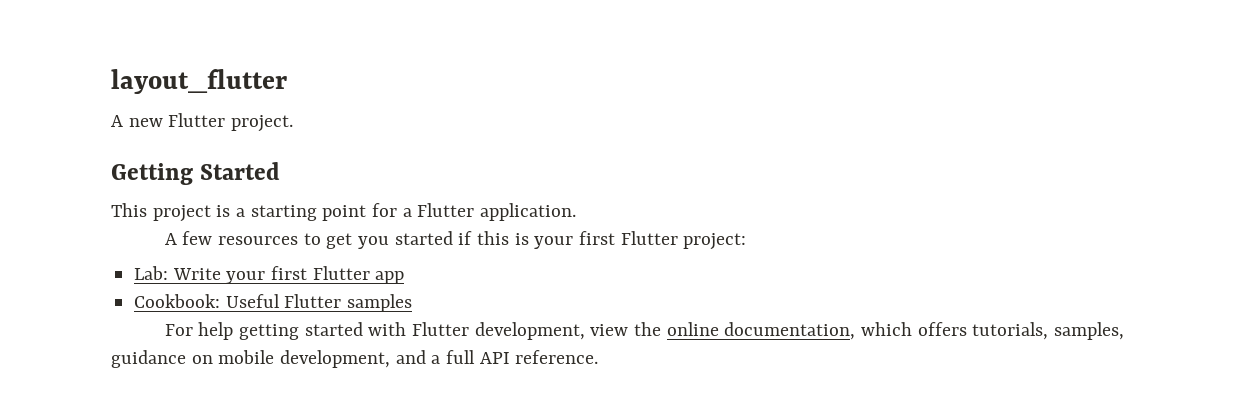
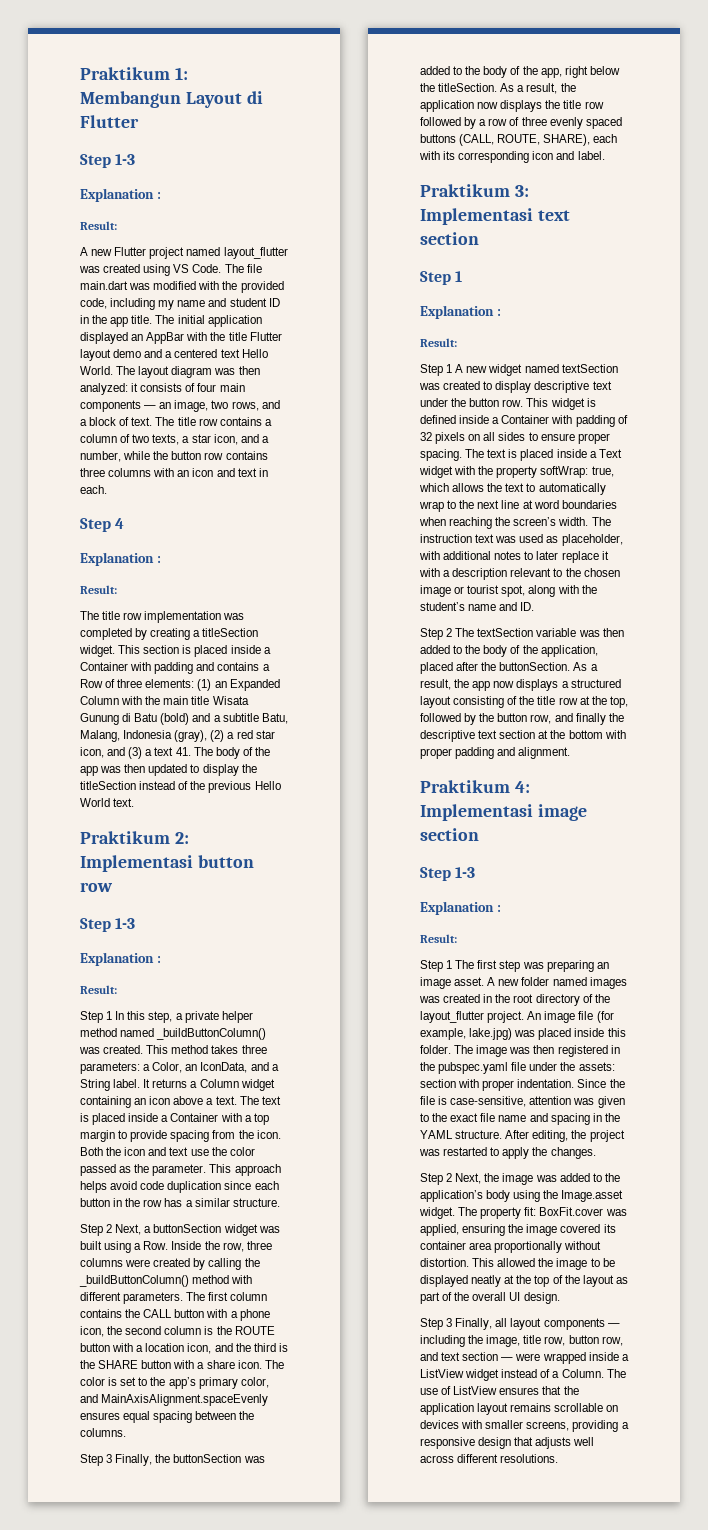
[111,69,287,94] [111,113,294,132] [111,162,281,185] [111,203,577,222] [164,231,747,250] [134,266,405,284] [134,294,413,312] [164,322,1124,340] [111,350,599,368] layout_flutter // A new Flutter project. // Getting Started // This project is a starting point for a Flutter application. // A few resources to get you started if this is your first Flutter project: // Lab: Write your first Flutter app // Cookbook: Useful Flutter samples // For help getting started with Flutter development, view the online documentation, which offers tutorials, samples, guidance on mobile development, and a full API reference. -> [80,67,188,80] [80,91,263,108] [80,115,139,128] [80,154,136,168] [80,188,161,202] [80,221,117,230] [80,247,288,259] [79,264,262,276] [80,281,284,293] [80,298,280,310] [80,315,262,327] [80,332,282,344] [80,349,268,361] [80,366,260,378] [80,383,245,395] [80,400,280,412] [80,417,272,426] [80,434,269,445] [80,451,268,462] [80,468,268,477] [80,485,107,494] [80,518,125,532] [80,552,161,566] [80,585,117,594] [80,611,245,623] [80,628,259,640] [79,645,271,657] [80,662,270,674] [80,679,280,691] [80,696,249,705] [80,713,288,725] [80,730,275,742] [80,747,270,759] [80,764,257,776] [80,781,281,793] [80,798,135,807] [80,831,189,844] [80,855,254,872] [80,882,113,892] [80,918,136,932] [80,952,161,966] [80,985,117,994] [80,1011,253,1023] [80,1028,267,1040] [79,1045,267,1054] [80,1062,279,1074] [80,1079,275,1091] [80,1096,281,1108] [80,1113,269,1125] [80,1130,281,1142] [80,1147,255,1156] [80,1164,281,1176] [80,1181,279,1193] [80,1198,280,1207] [80,1224,280,1236] [80,1241,272,1253] [80,1258,260,1270] [79,1275,253,1287] [80,1292,268,1304] [80,1309,270,1321] [80,1326,275,1337] [80,1343,288,1354] [80,1360,284,1369] [80,1377,269,1389] [80,1394,269,1406] [80,1411,255,1423] [80,1428,126,1437] [80,1454,265,1466] [420,66,620,78] [420,83,576,94] [420,100,604,112] [420,117,622,129] [420,134,618,146] [419,151,605,163] [420,184,529,197] [420,208,570,225] [420,232,479,245] [420,271,463,285] [420,305,501,319] [420,338,457,347] [420,364,618,376] [419,381,612,393] [420,398,596,410] [420,415,628,427] [420,432,610,444] [420,449,622,461] [419,466,614,478] [419,483,606,495] [419,500,617,512] [419,517,611,529] [420,534,623,546] [419,551,609,563] [419,568,620,580] [420,585,597,597] [420,602,535,611] [420,628,624,640] [420,645,598,657] [420,662,598,674] [420,679,621,691] [420,696,628,708] [420,713,624,725] [420,730,626,742] [420,747,571,759] [420,780,530,793] [420,804,587,821] [420,828,479,841] [420,867,476,881] [420,901,501,915] [420,934,457,943] [420,960,609,972] [420,977,627,989] [419,994,610,1006] [420,1011,614,1023] [420,1028,626,1040] [420,1045,620,1057] [420,1062,615,1074] [420,1079,625,1091] [420,1096,625,1108] [420,1113,620,1125] [420,1130,625,1142] [419,1147,596,1159] [420,1173,620,1185] [420,1190,624,1202] [419,1207,627,1219] [420,1224,616,1236] [420,1241,602,1253] [420,1258,615,1270] [420,1275,628,1287] [420,1292,560,1304] [420,1318,620,1330] [420,1335,623,1347] [420,1352,629,1364] [420,1369,626,1381] [420,1386,579,1395] [420,1403,619,1415] [420,1420,629,1432] [420,1437,595,1449] [420,1454,559,1463] Praktikum 1: Membangun Layout di Flutter // Step 1-3 // Explanation : // Result: // A new Flutter project named layout_flutter was created using VS Code. The file main.dart was modified with the provided code, including my name and student ID in the app title. The initial application displayed an AppBar with the title Flutter layout demo and a centered text Hello World. The layout diagram was then analyzed: it consists of four main components — an image, two rows, and a block of text. The title row contains a column of two texts, a star icon, and a number, while the button row contains three columns with an icon and text in each. // Step 4 // Explanation : // Result: // The title row implementation was completed by creating a titleSection widget. This section is placed inside a Container with padding and contains a Row of three elements: (1) an Expanded Column with the main title Wisata Gunung di Batu (bold) and a subtitle Batu, Malang, Indonesia (gray), (2) a red star icon, and (3) a text 41. The body of the app was then updated to display the titleSection instead of the previous Hello World text. // Praktikum 2: Implementasi button row // Step 1-3 // Explanation : // Result: // Step 1 In this step, a private helper method named _buildButtonColumn() was created. This method takes three parameters: a Color, an IconData, and a String label. It returns a Column widget containing an icon above a text. The text is placed inside a Container with a top margin to provide spacing from the icon. Both the icon and text use the color passed as the parameter. This approach helps avoid code duplication since each button in the row has a similar structure. // Step 2 Next, a buttonSection widget was built using a Row. Inside the row, three columns were created by calling the _buildButtonColumn() method with different parameters. The first column contains the CALL button with a phone icon, the second column is the ROUTE button with a location icon, and the third is the SHARE button with a share icon. The color is set to the app’s primary color, and MainAxisAlignment.spaceEvenly ensures equal spacing between the columns. // Step 3 Finally, the buttonSection was added to the body of the app, right below the titleSection. As a result, the application now displays the title row followed by a row of three evenly spaced buttons (CALL, ROUTE, SHARE), each with its corresponding icon and label. // Praktikum 3: Implementasi text section // Step 1 // Explanation : // Result: // Step 1 A new widget named textSection was created to display descriptive text under the button row. This widget is defined inside a Container with padding of 32 pixels on all sides to ensure proper spacing. The text is placed inside a Text widget with the property softWrap: true, which allows the text to automatically wrap to the next line at word boundaries when reaching the screen’s width. The instruction text was used as placeholder, with additional notes to later replace it with a description relevant to the chosen image or tourist spot, along with the student’s name and ID. // Step 2 The textSection variable was then added to the body of the application, placed after the buttonSection. As a result, the app now displays a structured layout consisting of the title row at the top, followed by the button row, and finally the descriptive text section at the bottom with proper padding and alignment. // Praktikum 4: Implementasi image section // Step 1-3 // Explanation : // Result: // Step 1 The first step was preparing an image asset. A new folder named images was created in the root directory of the layout_flutter project. An image file (for example, lake.jpg) was placed inside this folder. The image was then registered in the pubspec.yaml file under the assets: section with proper indentation. Since the file is case-sensitive, attention was given to the exact file name and spacing in the YAML structure. After editing, the project was restarted to apply the changes. // Step 2 Next, the image was added to the application’s body using the Image.asset widget. The property fit: BoxFit.cover was applied, ensuring the image covered its container area proportionally without distortion. This allowed the image to be displayed neatly at the top of the layout as part of the overall UI design. // Step 3 Finally, all layout components — including the image, title row, button row, and text section — were wrapped inside a ListView widget instead of a Column. The use of ListView ensures that the application layout remains scrollable on devices with smaller screens, providing a responsive design that adjusts well across different resolutions.

